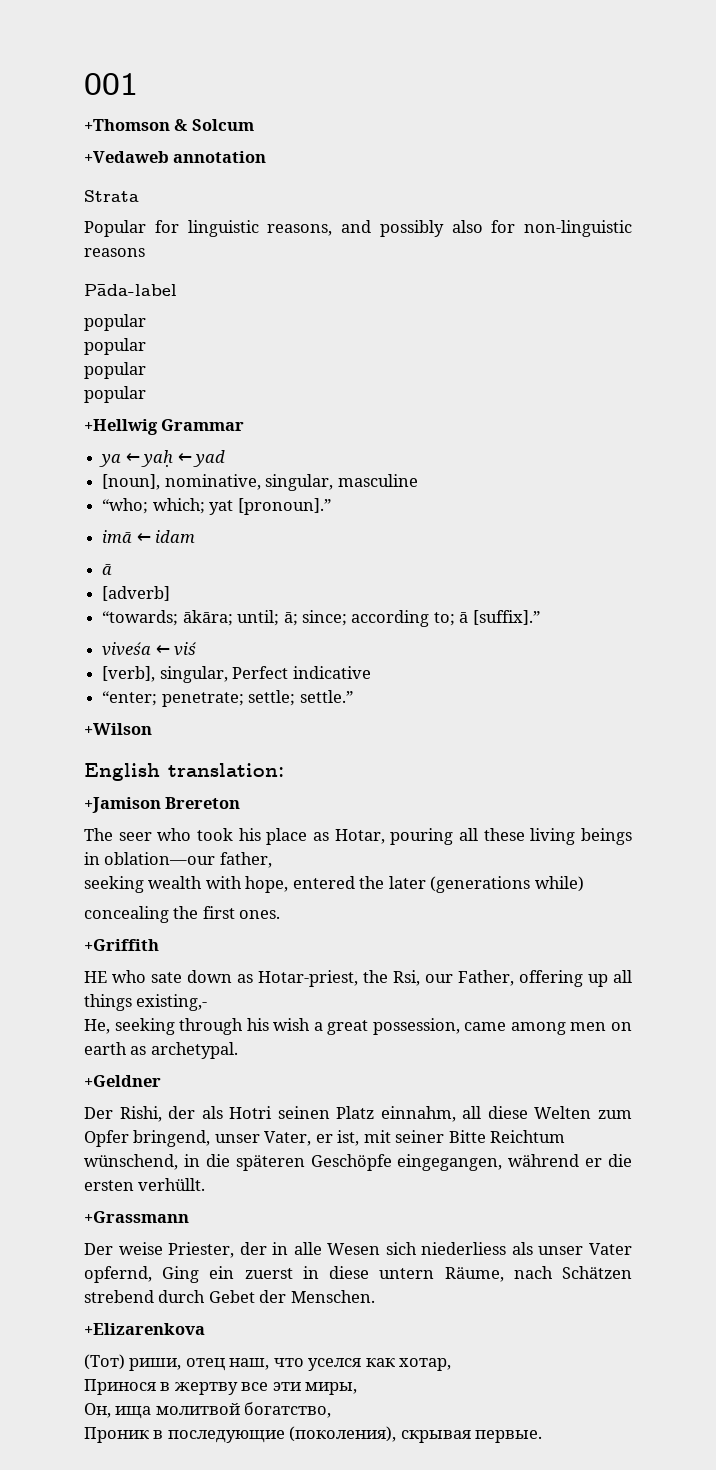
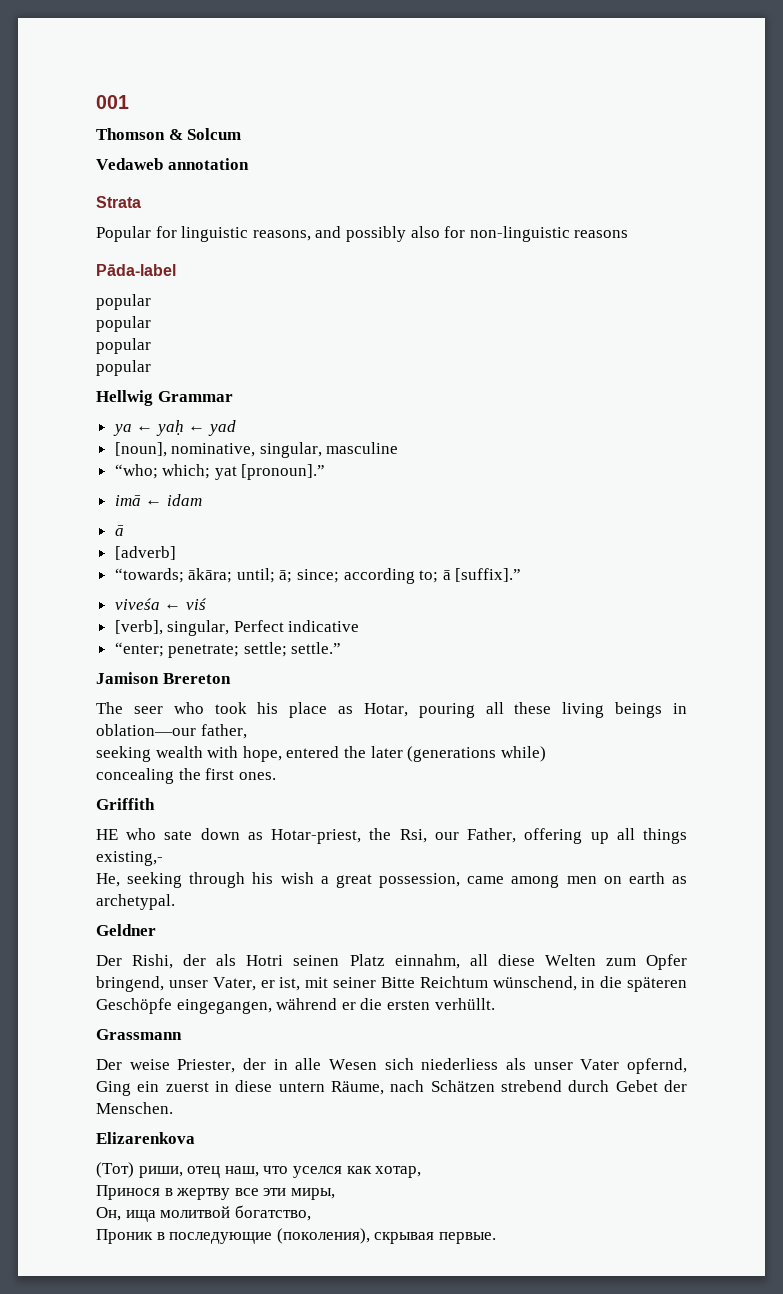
[84,119,170,131] +Thomson -> [96,128,165,140] Thomson
[84,151,169,163] +Vedaweb -> [96,158,163,170] Vedaweb
[84,419,158,435] +Hellwig -> [96,390,153,406] Hellwig
[84,723,152,735] [84,763,284,781] [84,797,161,813] +Wilson // English translation: // +Jamison -> [96,672,159,684] Jamison
[84,939,159,951] +Griffith -> [96,798,155,810] Griffith
[84,1075,161,1087] +Geldner -> [96,924,156,936] Geldner
[84,1211,189,1223] +Grassmann -> [96,1029,182,1040] Grassmann
[84,1323,205,1335] +Elizarenkova -> [96,1132,195,1144] Elizarenkova

